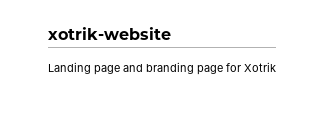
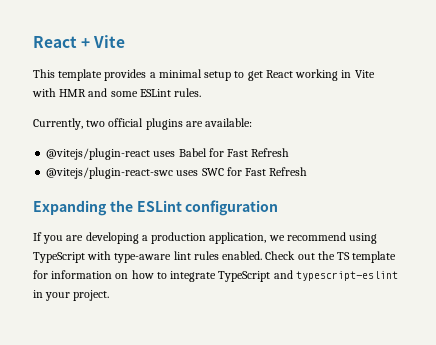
[48,27,171,40] [48,62,276,75] xotrik-website // Landing page and branding page for Xotrik -> [33,35,126,48] [33,69,375,81] [32,88,202,97] [33,118,253,130] [46,148,290,160] [46,167,308,179] [33,200,279,216] [33,232,378,244] [33,251,397,263] [33,270,398,282] [33,290,110,301] React + Vite // This template provides a minimal setup to get React working in Vite with HMR and some ESLint rules. // Currently, two official plugins are available: // @vitejs/plugin-react uses Babel for Fast Refresh // @vitejs/plugin-react-swc uses SWC for Fast Refresh // Expanding the ESLint configuration // If you are developing a production application, we recommend using TypeScript with type-aware lint rules enabled. Check out the TS template for information on how to integrate TypeScript and typescript-eslint in your project.

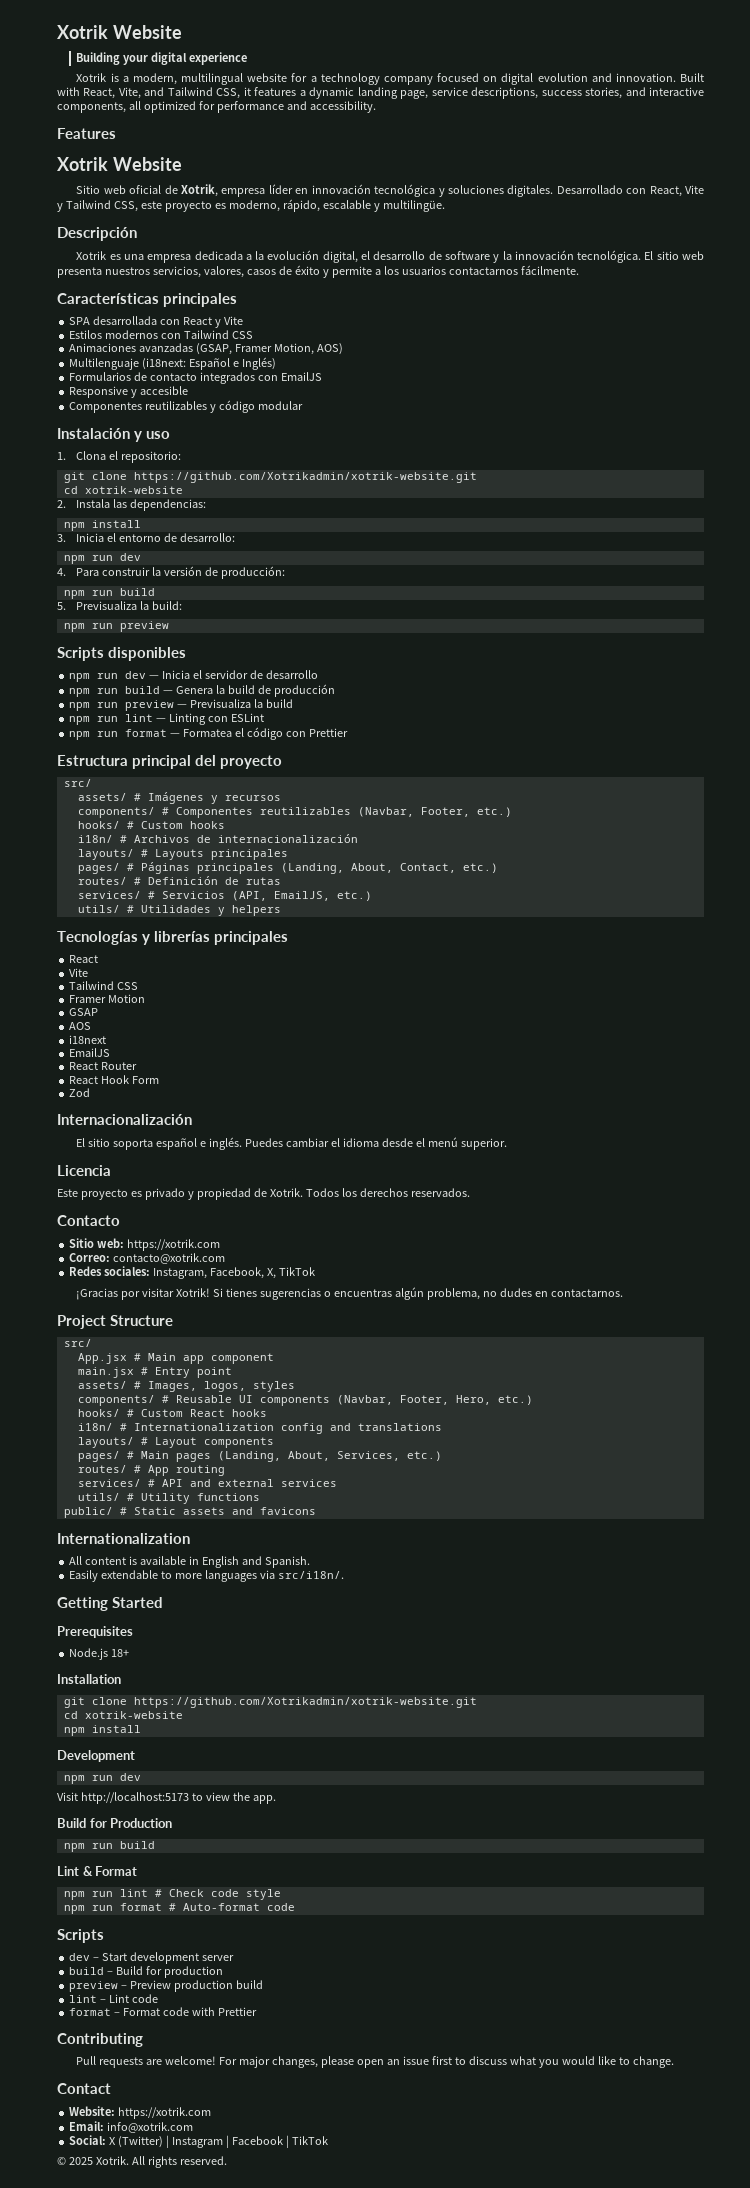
[33,35,126,48] [33,69,375,81] [32,88,202,97] [33,118,253,130] [46,148,290,160] [46,167,308,179] [33,200,279,216] [33,232,378,244] [33,251,397,263] [33,270,398,282] [33,290,110,301] React + Vite // This template provides a minimal setup to get React working in Vite with HMR and some ESLint rules. // Currently, two official plugins are available: // @vitejs/plugin-react uses Babel for Fast Refresh // @vitejs/plugin-react-swc uses SWC for Fast Refresh // Expanding the ESLint configuration // If you are developing a production application, we recommend using TypeScript with type-aware lint rules enabled. Check out the TS template for information on how to integrate TypeScript and typescript-eslint in your project. -> [57,25,182,39] [76,52,248,65] [76,73,704,85] [57,87,705,99] [57,101,376,113] [57,128,116,139] [57,157,182,171] [76,184,704,197] [57,199,445,212] [57,227,137,241] [76,250,704,263] [57,265,579,278] [57,293,238,307] [69,316,243,328] [69,330,253,339] [69,343,343,355] [69,357,276,370] [69,372,322,384] [69,386,189,398] [69,400,303,413] [57,428,171,442] [57,451,182,463] [63,472,477,483] [63,486,183,494] [57,499,207,511] [63,520,141,531] [57,533,236,542] [63,553,141,564] [57,566,286,579] [63,588,155,599] [57,601,183,610] [63,621,169,632] [57,647,187,661] [69,670,318,682] [69,684,335,697] [69,699,293,711] [69,713,264,725] [69,727,348,740] [57,755,283,769] [63,779,92,787] [77,792,281,804] [77,807,512,818] [77,821,225,829] [77,834,358,843] [77,849,288,860] [77,862,498,874] [77,876,281,885] [77,891,372,901] [77,905,281,916] [57,931,289,945] [69,955,99,963] [69,968,89,977] [69,981,139,990] [69,994,146,1003] [69,1008,99,1016] [69,1022,92,1030] [69,1035,107,1044] [69,1048,111,1057] [69,1062,138,1070] [69,1075,160,1084] [69,1088,91,1097] [57,1114,192,1125] [76,1137,508,1150] [57,1165,111,1176] [57,1188,470,1200] [57,1215,120,1226] [69,1238,221,1251] [69,1253,226,1264] [69,1266,315,1279] [76,1287,623,1300] [57,1315,174,1329] [63,1339,92,1347] [77,1353,274,1364] [77,1367,232,1378] [77,1381,295,1392] [77,1395,533,1406] [77,1409,267,1417] [77,1423,442,1434] [77,1437,274,1448] [77,1451,442,1462] [77,1465,225,1476] [77,1479,337,1487] [77,1493,260,1504] [63,1507,316,1518] [57,1533,190,1544] [69,1556,310,1568] [69,1570,344,1582] [57,1597,164,1611] [57,1626,133,1638] [69,1648,130,1660] [57,1674,121,1684] [63,1697,477,1708] [63,1711,183,1719] [63,1725,141,1736] [57,1750,135,1762] [63,1773,141,1784] [57,1792,276,1804] [57,1818,173,1828] [63,1841,155,1852] [57,1866,138,1876] [63,1889,281,1900] [63,1903,295,1914] [57,1929,104,1943] [69,1952,234,1964] [69,1966,223,1978] [69,1980,263,1992] [69,1994,159,2003] [69,2007,257,2016] [57,2033,143,2047] [76,2056,674,2068] [57,2083,111,2094] [69,2106,212,2119] [69,2121,194,2133] [69,2135,328,2148] [57,2156,227,2168] Xotrik Website // Building your digital experience // Xotrik is a modern, multilingual website for a technology company focused on digital evolution and innovation. Built with React, Vite, and Tailwind CSS, it features a dynamic landing page, service descriptions, success stories, and interactive components, all optimized for performance and accessibility. // Features // Xotrik Website // Sitio web oficial de Xotrik, empresa líder en innovación tecnológica y soluciones digitales. Desarrollado con React, Vite y Tailwind CSS, este proyecto es moderno, rápido, escalable y multilingüe. // Descripción // Xotrik es una empresa dedicada a la evolución digital, el desarrollo de software y la innovación tecnológica. El sitio web presenta nuestros servicios, valores, casos de éxito y permite a los usuarios contactarnos fácilmente. // Características principales // SPA desarrollada con React y Vite // Estilos modernos con Tailwind CSS // Animaciones avanzadas (GSAP, Framer Motion, AOS) // Multilenguaje (i18next: Español e Inglés) // Formularios de contacto integrados con EmailJS // Responsive y accesible // Componentes reutilizables y código modular // Instalación y uso // 1. Clona el repositorio: // git clone https://github.com/Xotrikadmin/xotrik-website.git // cd xotrik-website // 2. Instala las dependencias: // npm install // 3. Inicia el entorno de desarrollo: // npm run dev // 4. Para construir la versión de producción: // npm run build // 5. Previsualiza la build: // npm run preview // Scripts disponibles // npm run dev — Inicia el servidor de desarrollo // npm run build — Genera la build de producción // npm run preview — Previsualiza la build // npm run lint — Linting con ESLint // npm run format — Formatea el código con Prettier // Estructura principal del proyecto // src/ // assets/ # Imágenes y recursos // components/ # Componentes reutilizables (Navbar, Footer, etc.) // hooks/ # Custom hooks // i18n/ # Archivos de internacionalización // layouts/ # Layouts principales // pages/ # Páginas principales (Landing, About, Contact, etc.) // routes/ # Definición de rutas // services/ # Servicios (API, EmailJS, etc.) // utils/ # Utilidades y helpers // Tecnologías y librerías principales // React // Vite // Tailwind CSS // Framer Motion // GSAP // AOS // i18next // EmailJS // React Router // React Hook Form // Zod // Internacionalización // El sitio soporta español e inglés. Puedes cambiar el idioma desde el menú superior. // Licencia // Este proyecto es privado y propiedad de Xotrik. Todos los derechos reservados. // Contacto // Sitio web: https://xotrik.com // Correo: contacto@xotrik.com // Redes sociales: Instagram, Facebook, X, TikTok // ¡Gracias por visitar Xotrik! Si tienes sugerencias o encuentras algún problema, no dudes en contactarnos. // Project Structure // src/ // App.jsx # Main app component // main.jsx # Entry point // assets/ # Images, logos, styles // components/ # Reusable UI components (Navbar, Footer, Hero, etc.) // hooks/ # Custom React hooks // i18n/ # Internationalization config and translations // layouts/ # Layout components // pages/ # Main pages (Landing, About, Services, etc.) // routes/ # App routing // services/ # API and external services // utils/ # Utility functions // public/ # Static assets and favicons // Internationalization // All content is available in English and Spanish. // Easily extendable to more languages via src/i18n/. // Getting Started // Prerequisites // Node.js 18+ // Installation // git clone https://github.com/Xotrikadmin/xotrik-website.git // cd xotrik-website // npm install // Development // npm run dev // Visit http://localhost:5173 to view the app. // Build for Production // npm run build // Lint & Format // npm run lint # Check code style // npm run format # Auto-format code // Scripts // dev – Start development server // build – Build for production // preview – Preview production build // lint – Lint code // format – Format code with Prettier // Contributing // Pull requests are welcome! For major changes, please open an issue first to discuss what you would like to change. // Contact // Website: https://xotrik.com // Email: info@xotrik.com // Social: X (Twitter) | Instagram | Facebook | TikTok // © 2025 Xotrik. All rights reserved.

